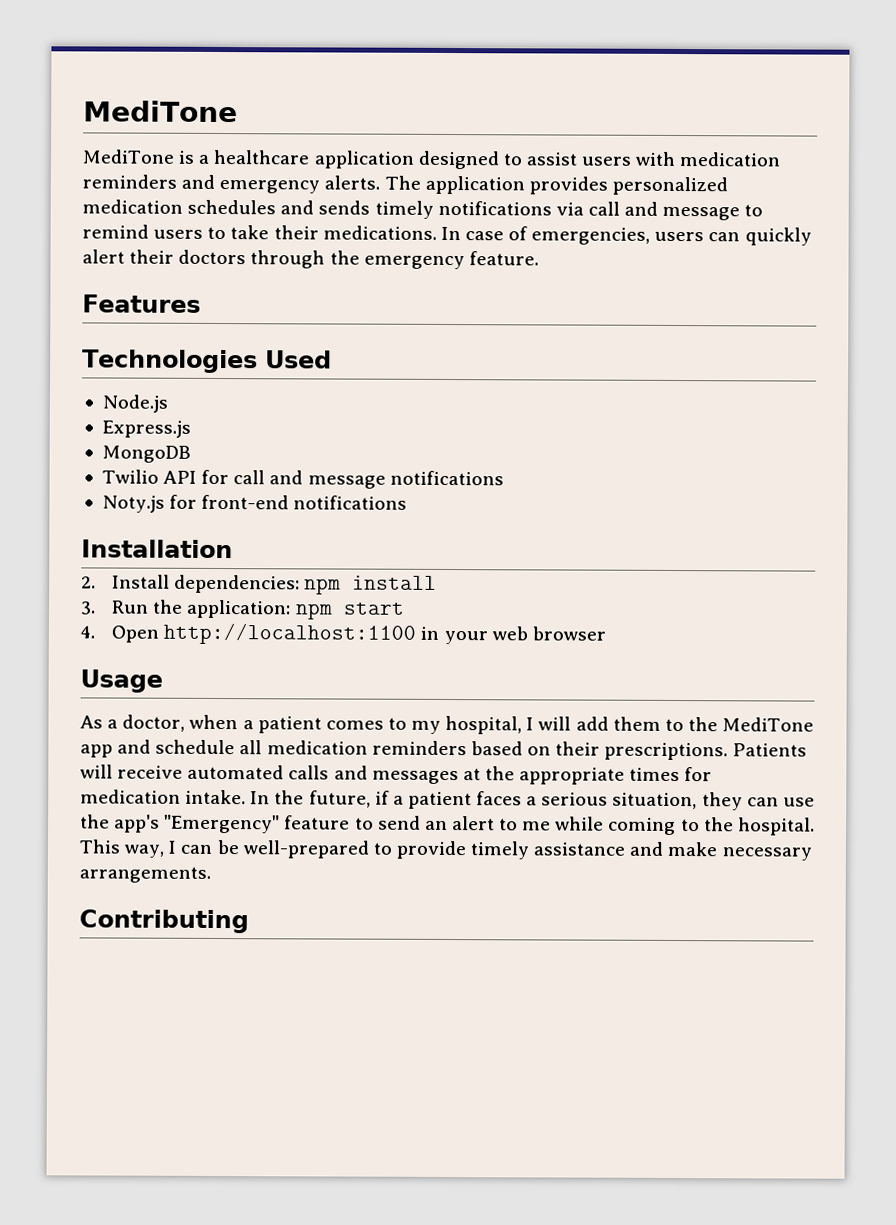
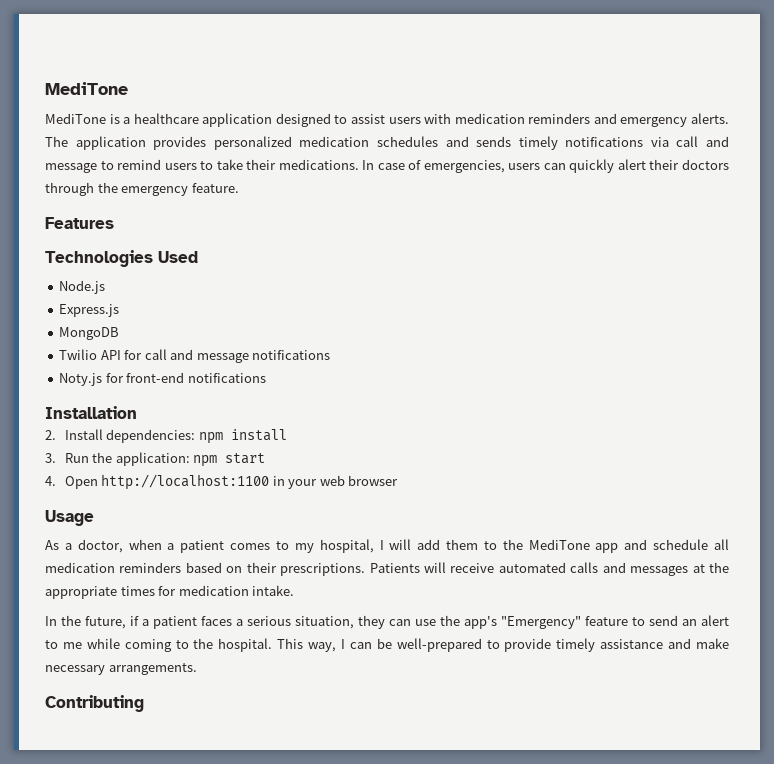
(247, 797) none -> (295, 590) //

